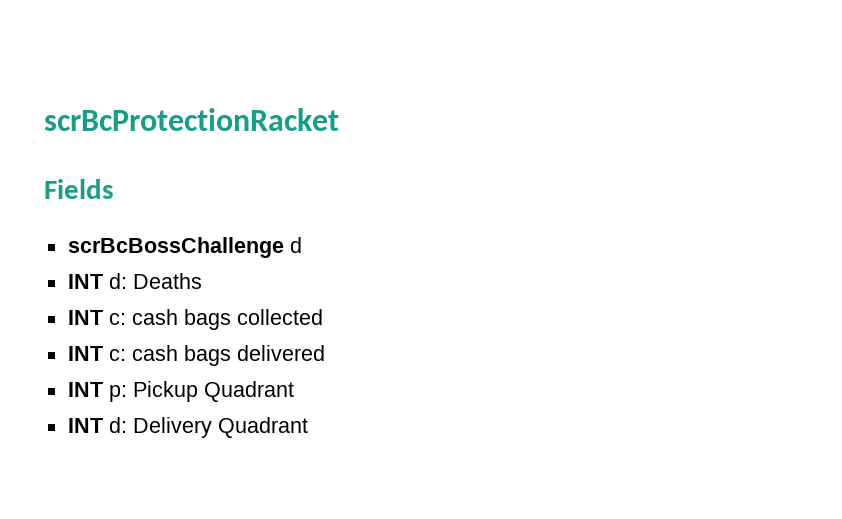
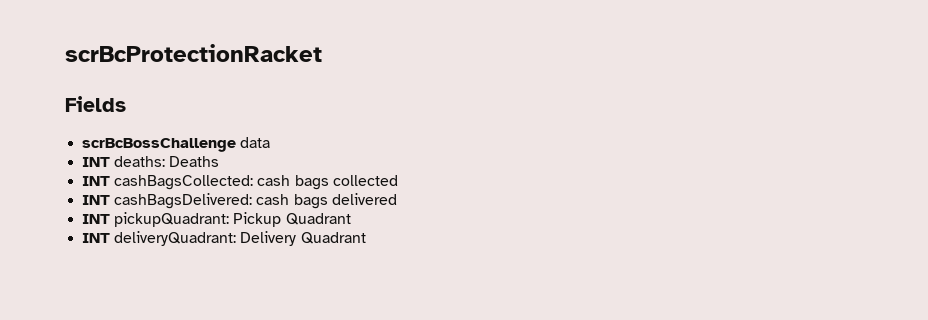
[289,237,302,253] [67,273,127,289] d // INT d: -> [240,137,271,148] [82,156,166,167] data // INT deaths:
[108,313,126,325] c: -> [114,175,254,190] cashBagsCollected:
[108,349,126,361] c: -> [114,193,253,209] cashBagsDelivered:
[108,385,127,402] p: -> [114,212,230,227] pickupQuadrant:
[108,417,127,433] d: -> [114,231,237,246] deliveryQuadrant:

